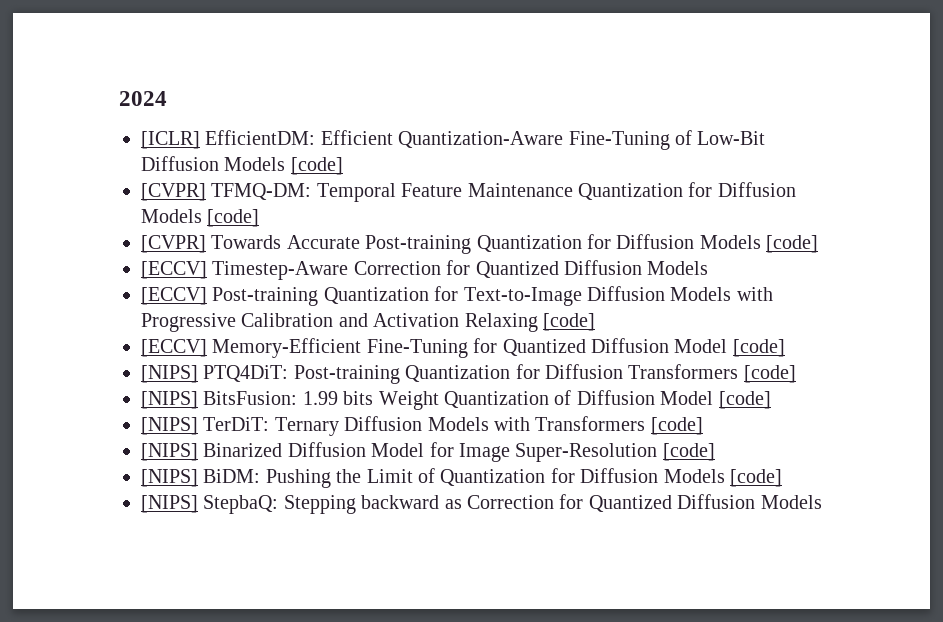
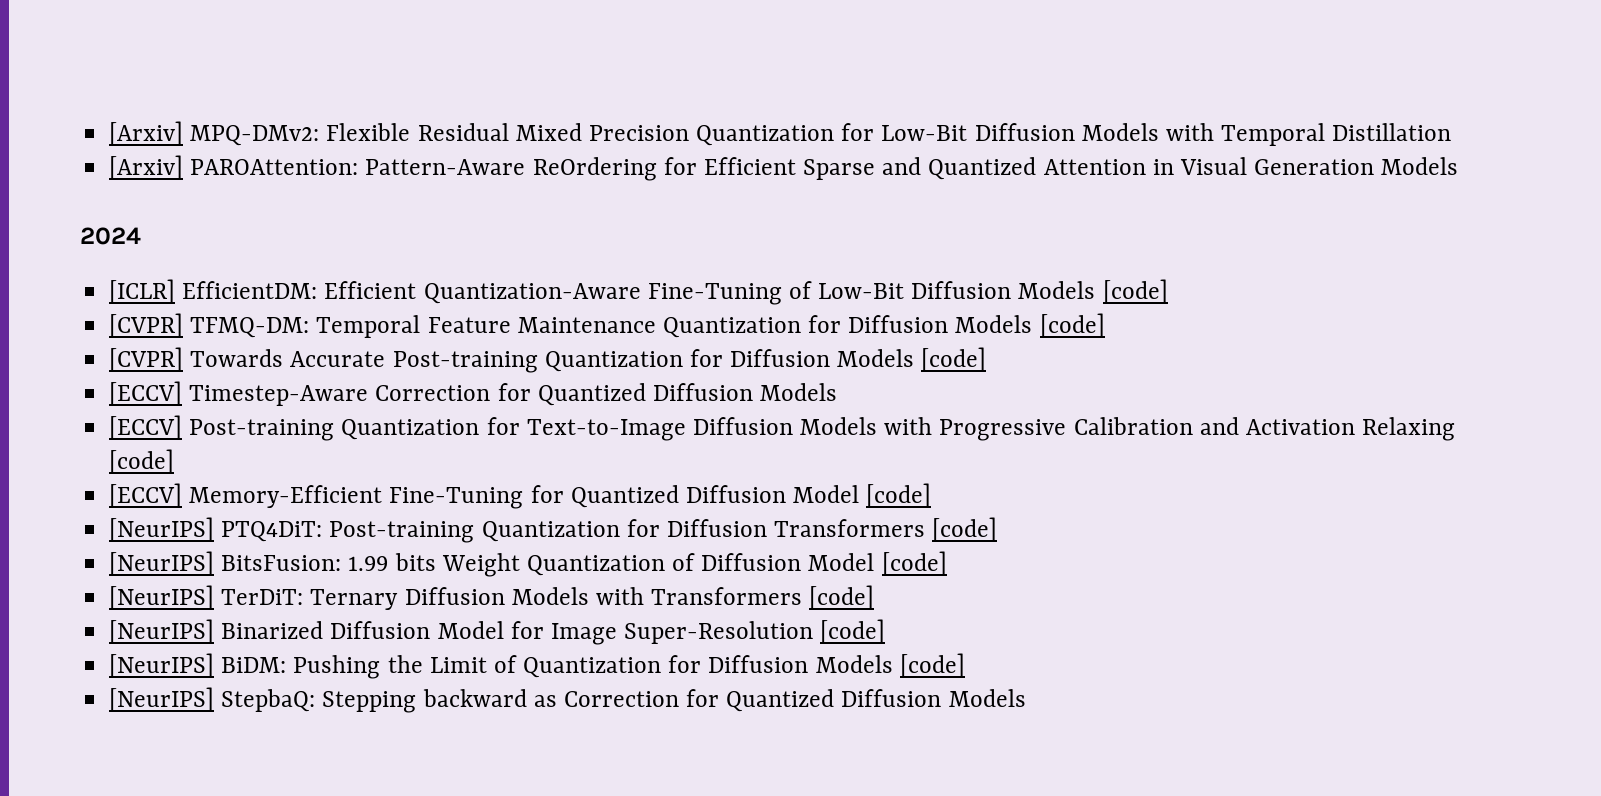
(119, 98) none -> [109,121,1452,146] [109,155,1459,181] [Arxiv] MPQ-DMv2: Flexible Residual Mixed Precision Quantization for Low-Bit Diffusion Models with Temporal Distillation // [Arxiv] PAROAttention: Pattern-Aware ReOrdering for Efficient Sparse and Quantized Attention in Visual Generation Models //
[141,365,198,383] [NIPS] -> [109,517,215,542] [NeurIPS]
[141,391,198,409] [NIPS] -> [109,551,215,576] [NeurIPS]
[141,417,198,435] [NIPS] -> [109,585,215,610] [NeurIPS]
[141,443,198,461] [NIPS] -> [109,619,215,644] [NeurIPS]
[141,469,198,487] [NIPS] -> [109,653,215,678] [NeurIPS]
[141,495,198,513] [NIPS] -> [109,687,215,712] [NeurIPS]

